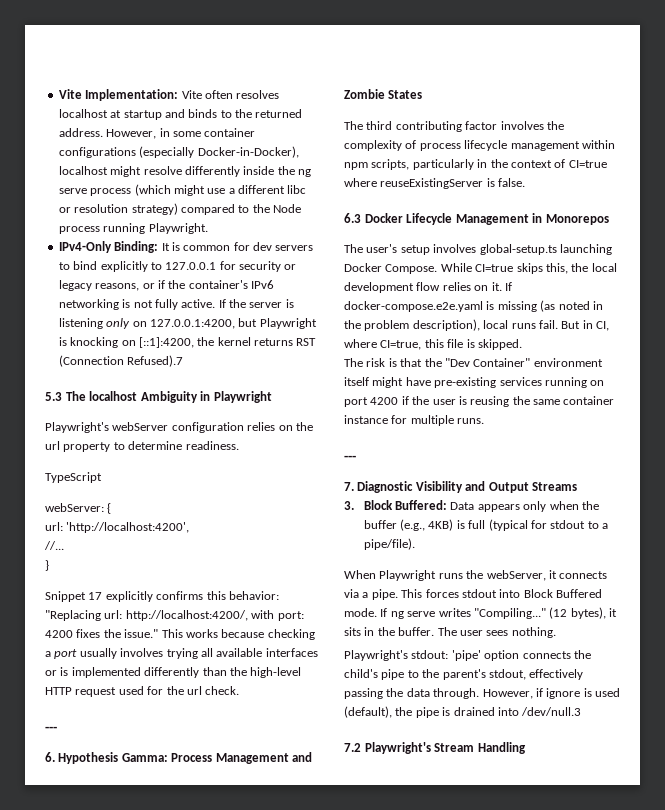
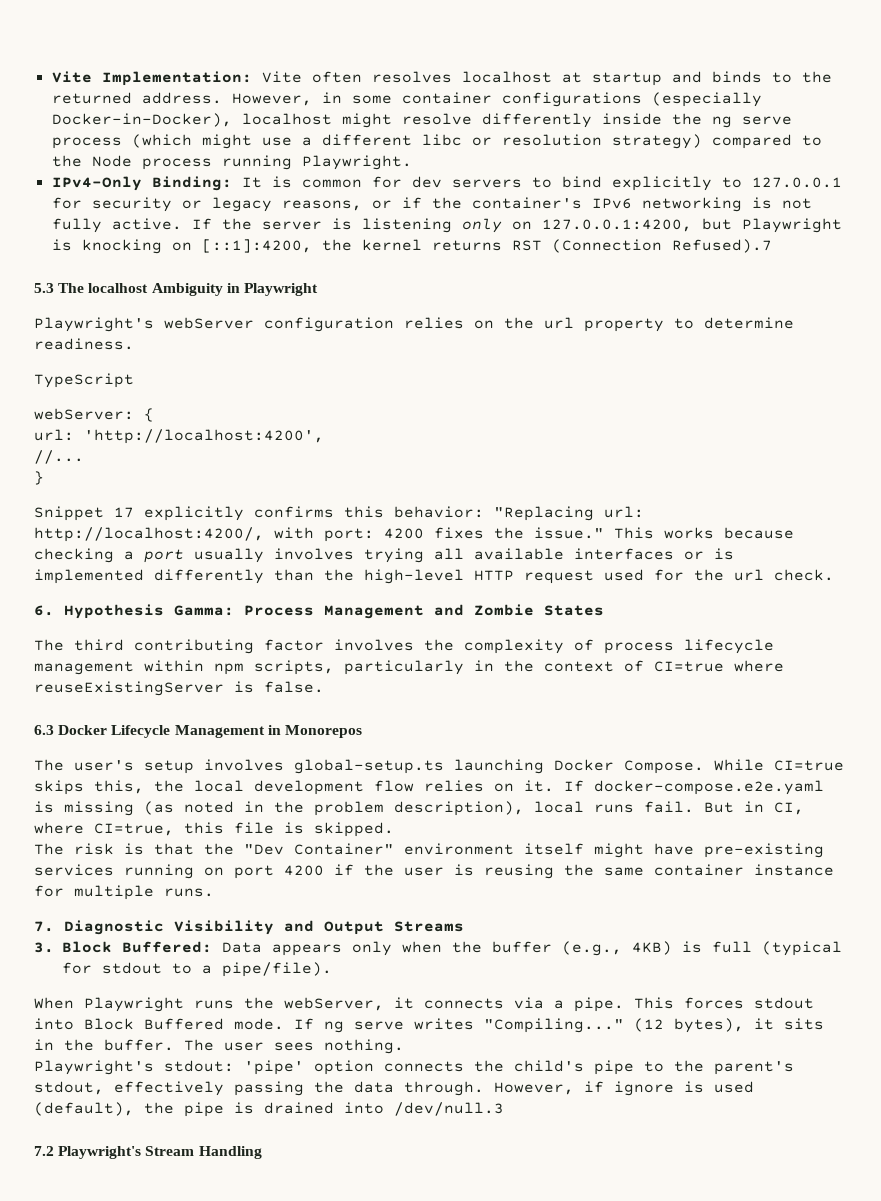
[45,726,57,732] // --- -> (834, 575) none
[344,455,356,461] // --- -> (214, 892) none

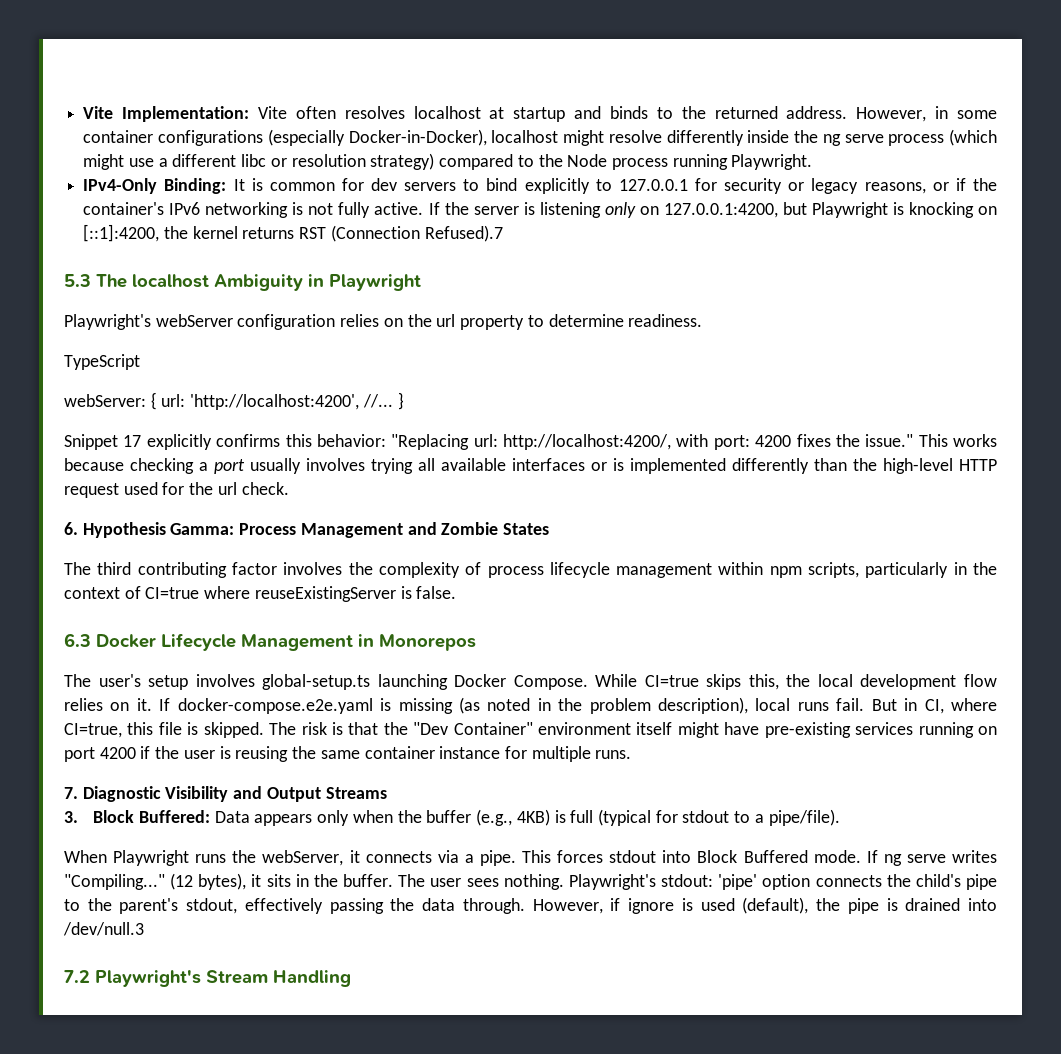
(154, 415) // -> (157, 401) none
(324, 436) // -> (360, 402) none
(84, 457) // -> (393, 401) none
(394, 829) // -> (264, 730) none
(404, 1046) // -> (564, 882) none

